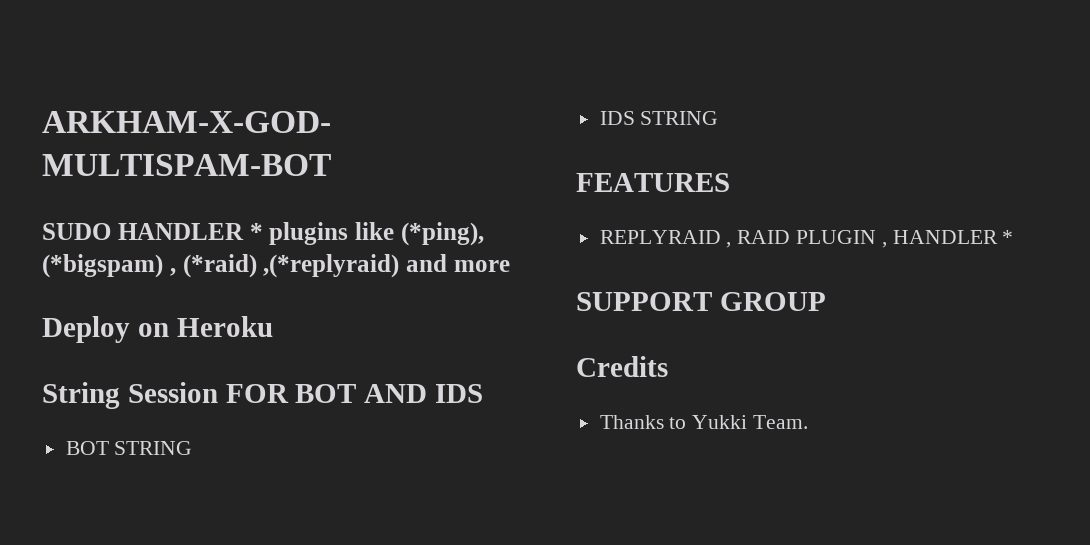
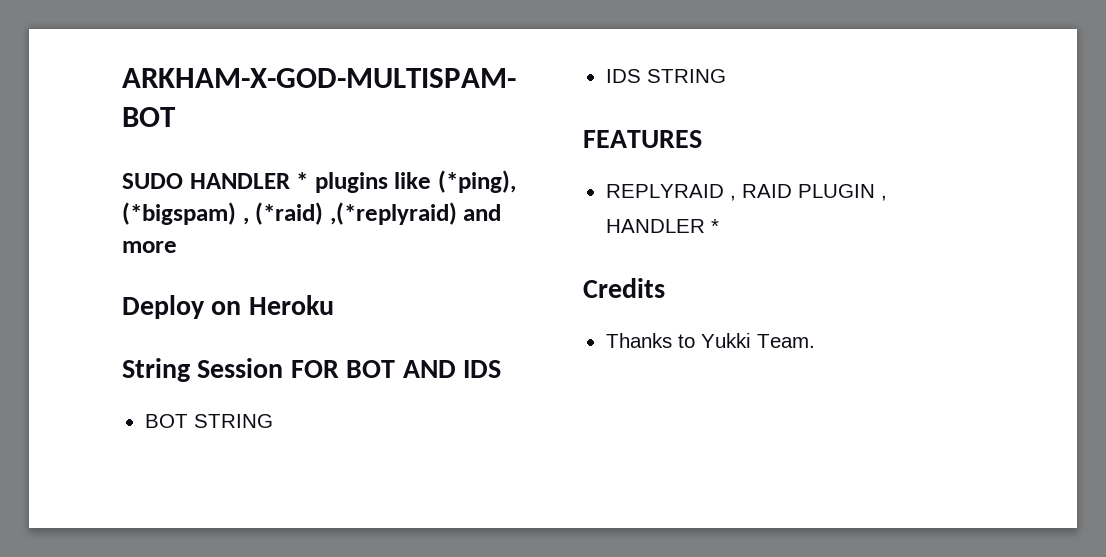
[576,292,826,311] // SUPPORT GROUP -> (719, 226) none

